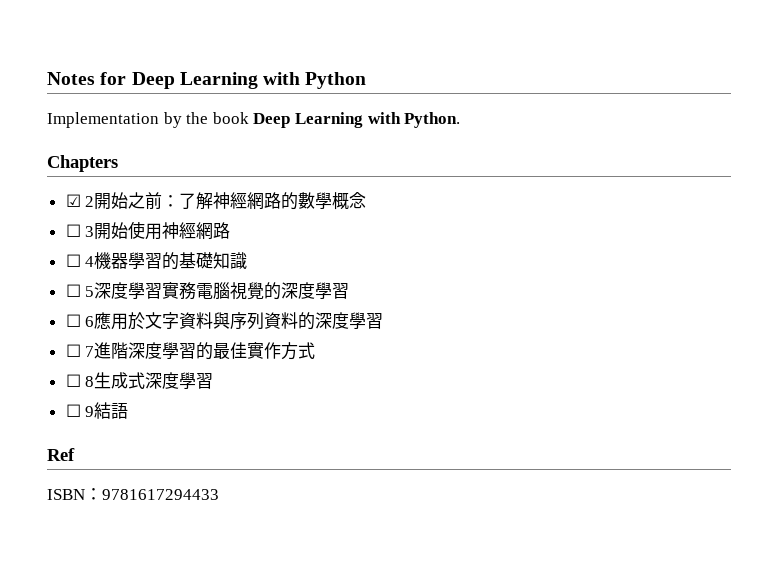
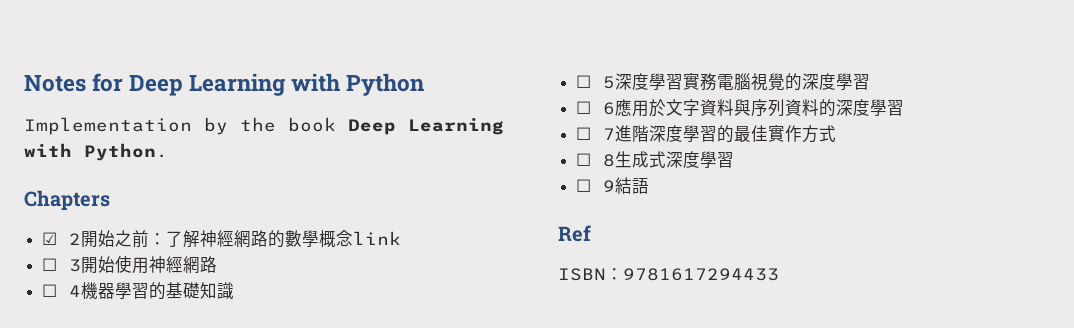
(367, 200) none -> [353,231,402,245] link

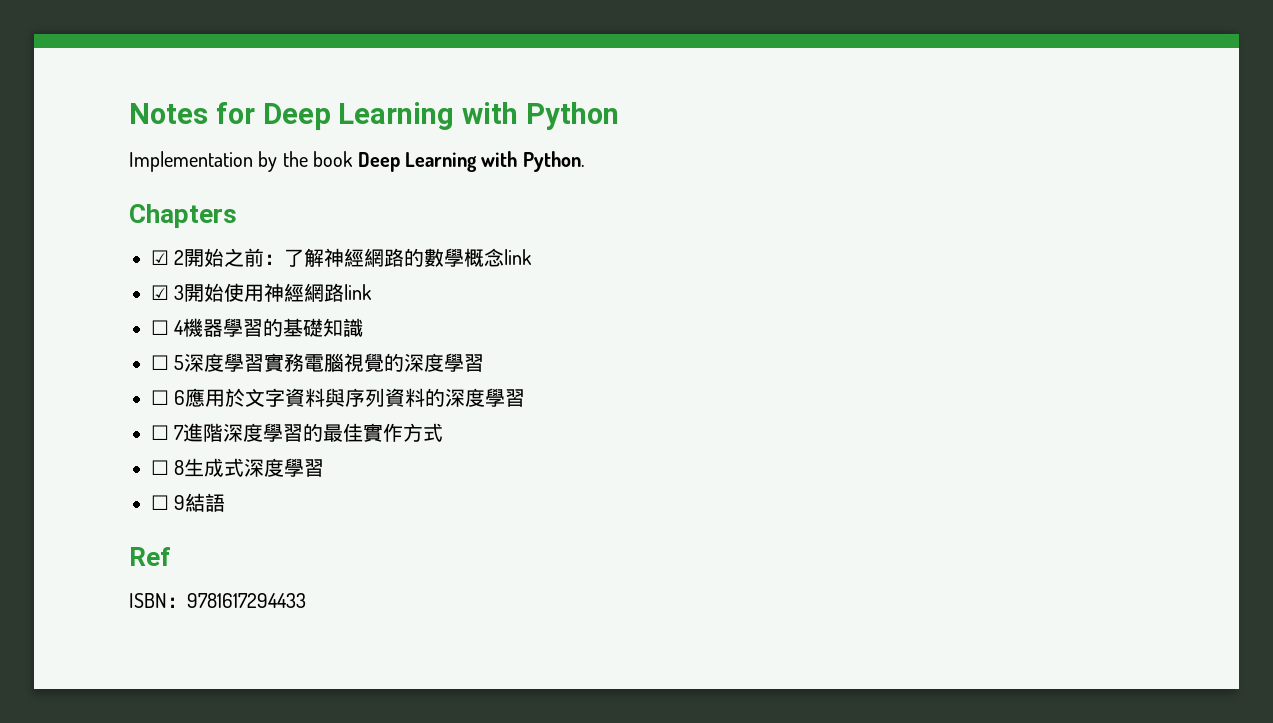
[42,258,58,271] ☐ -> [151,285,169,300] ☑
(218, 264) none -> [344,284,373,300] link

